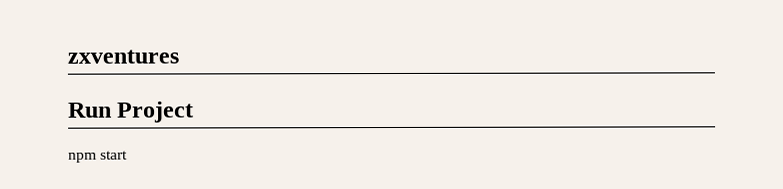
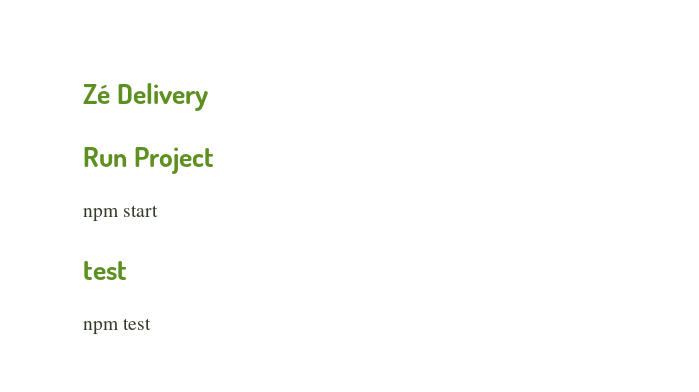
[67,49,179,64] zxventures -> [83,83,209,111] Zé Delivery
(129, 155) none -> [83,261,127,280] [83,318,152,335] // test // npm test

